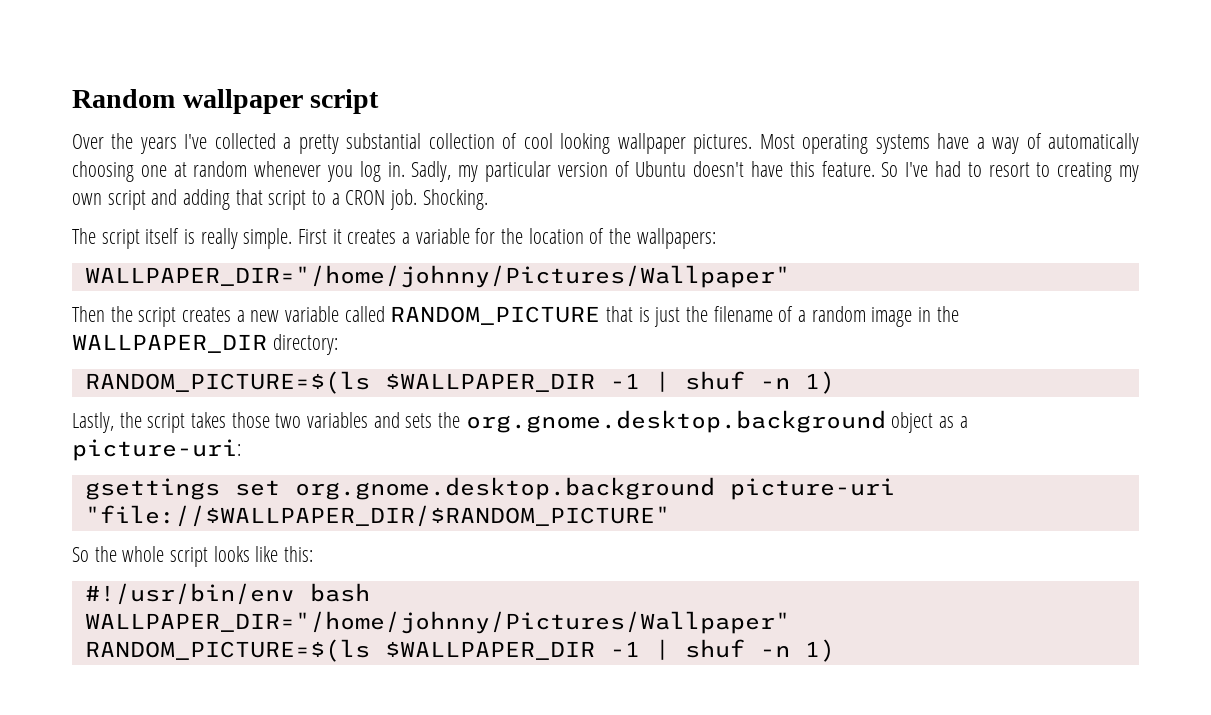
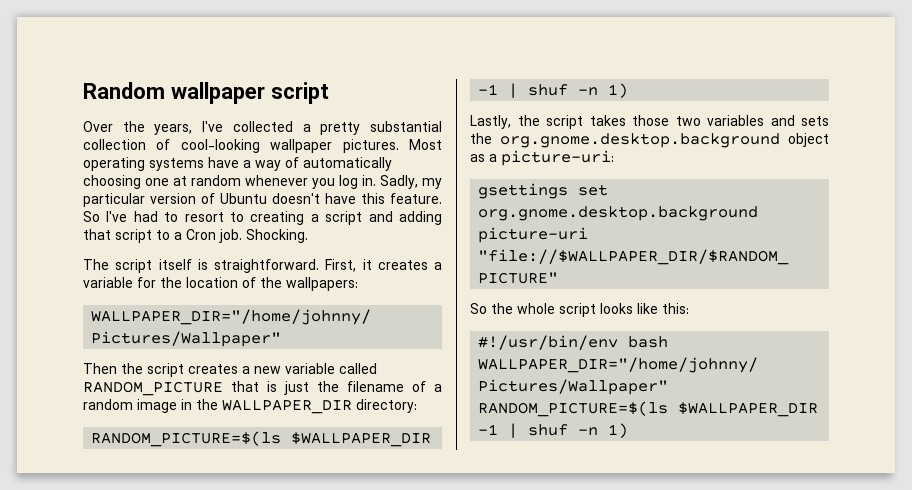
[139,137,177,154] years -> [154,124,193,135] years,
[523,133,611,154] cool looking -> [180,139,260,153] cool-looking
[1118,165,1139,182] [72,193,102,205] my own -> [310,214,319,222] a
[345,190,386,205] CRON -> [186,229,216,240] Cron
[200,228,328,249] really simple. First -> [214,259,357,273] straightforward. First,

